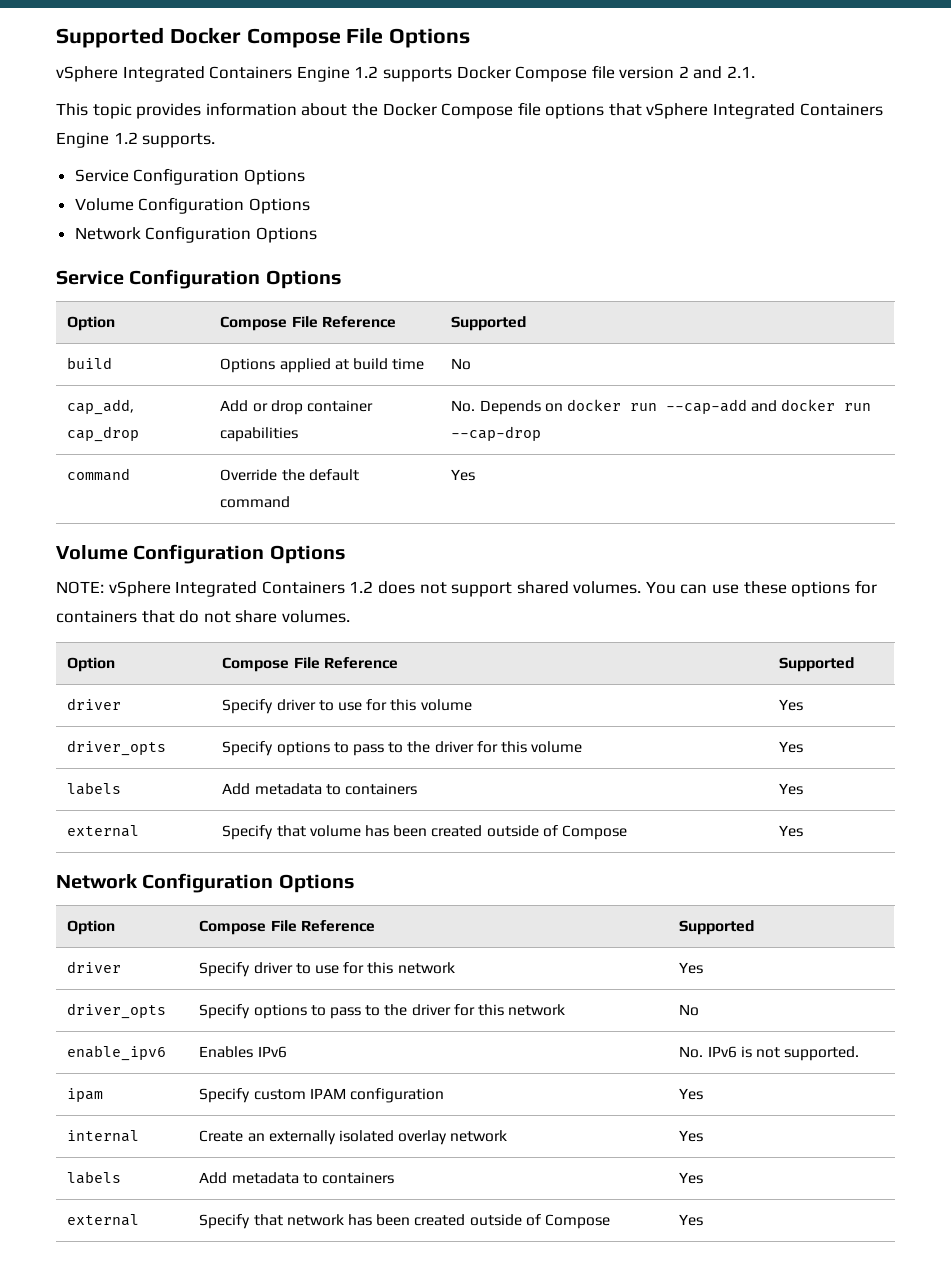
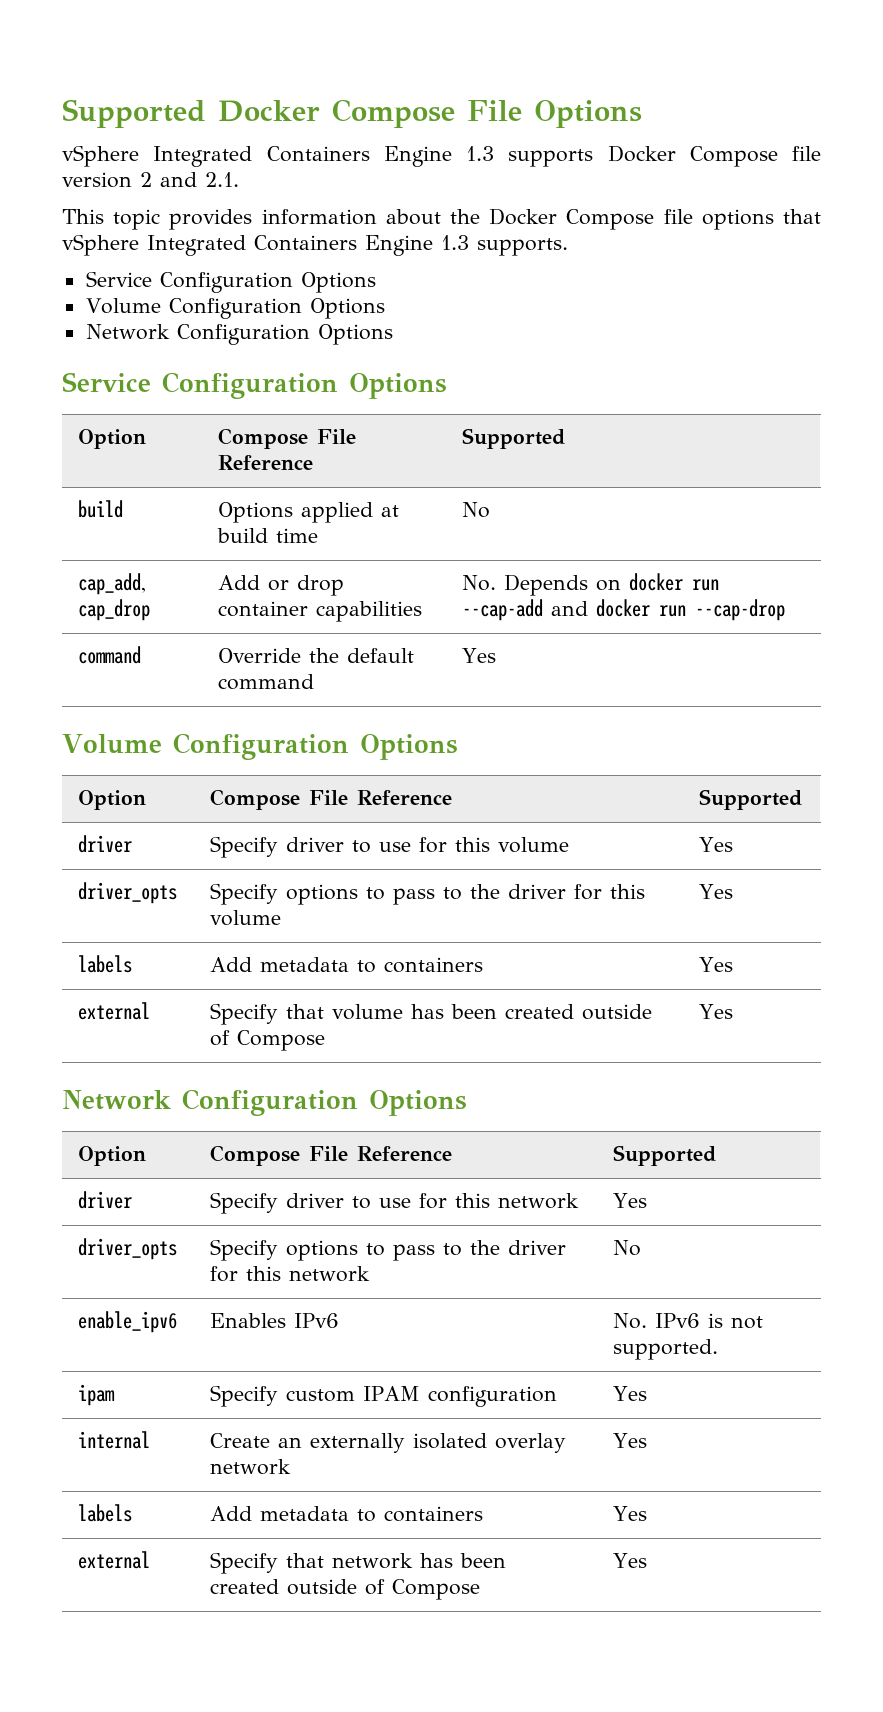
[354,66,379,78] 1.2 -> [466,146,494,161] 1.3
[113,132,138,144] 1.2 -> [441,235,469,250] 1.3
[56,580,877,597] [56,610,350,623] // NOTE: vSphere Integrated Containers 1.2 does not support shared volumes. You can use these options for containers that do not share volumes. -> (458, 747) none

